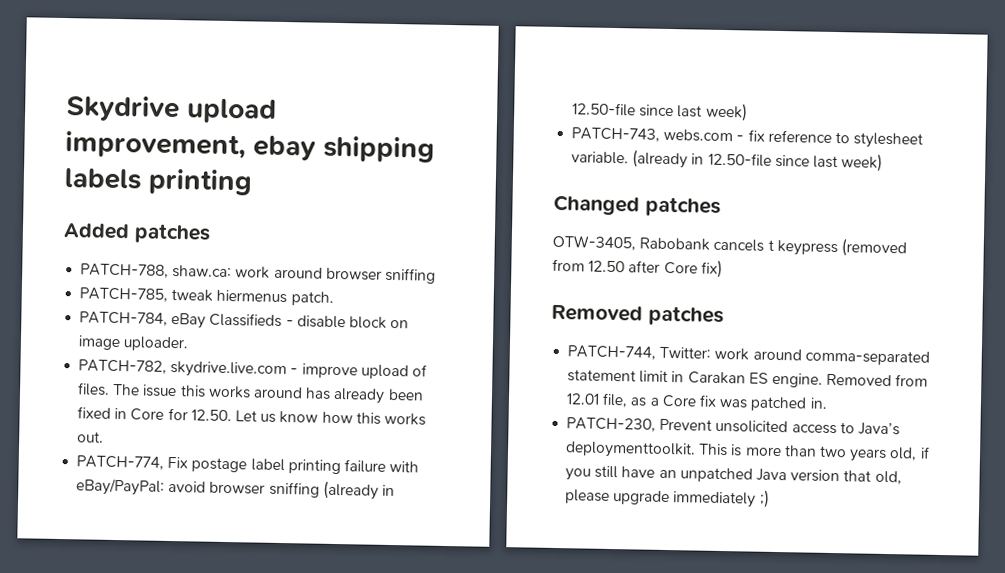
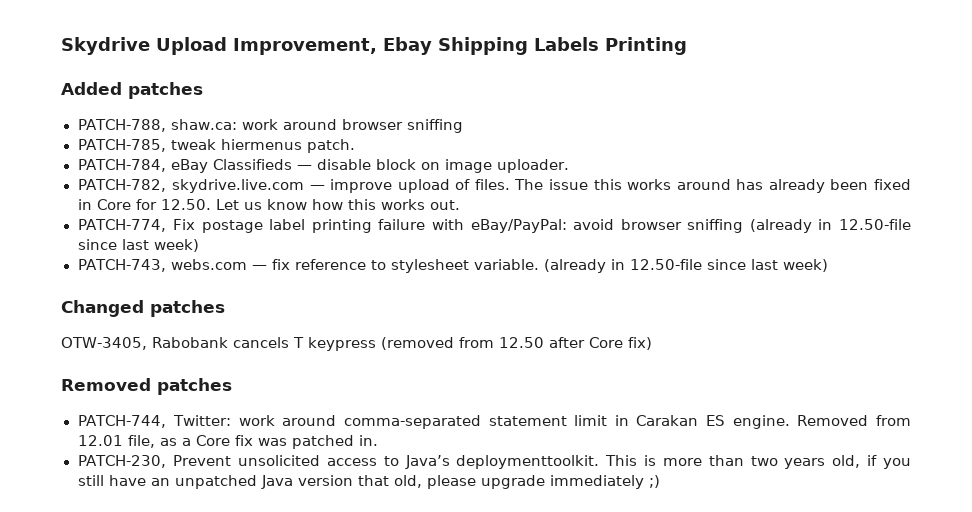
[186,98,277,124] [65,131,435,163] [64,168,253,196] upload improvement, ebay shipping labels printing -> [156,37,687,55] Upload Improvement, Ebay Shipping Labels Printing
[285,320,294,327] - -> [297,165,313,170] —
[290,368,299,375] - -> [309,185,325,190] —
[736,135,745,142] - -> [252,265,268,270] —
[767,239,774,251] t -> [293,337,304,348] T

